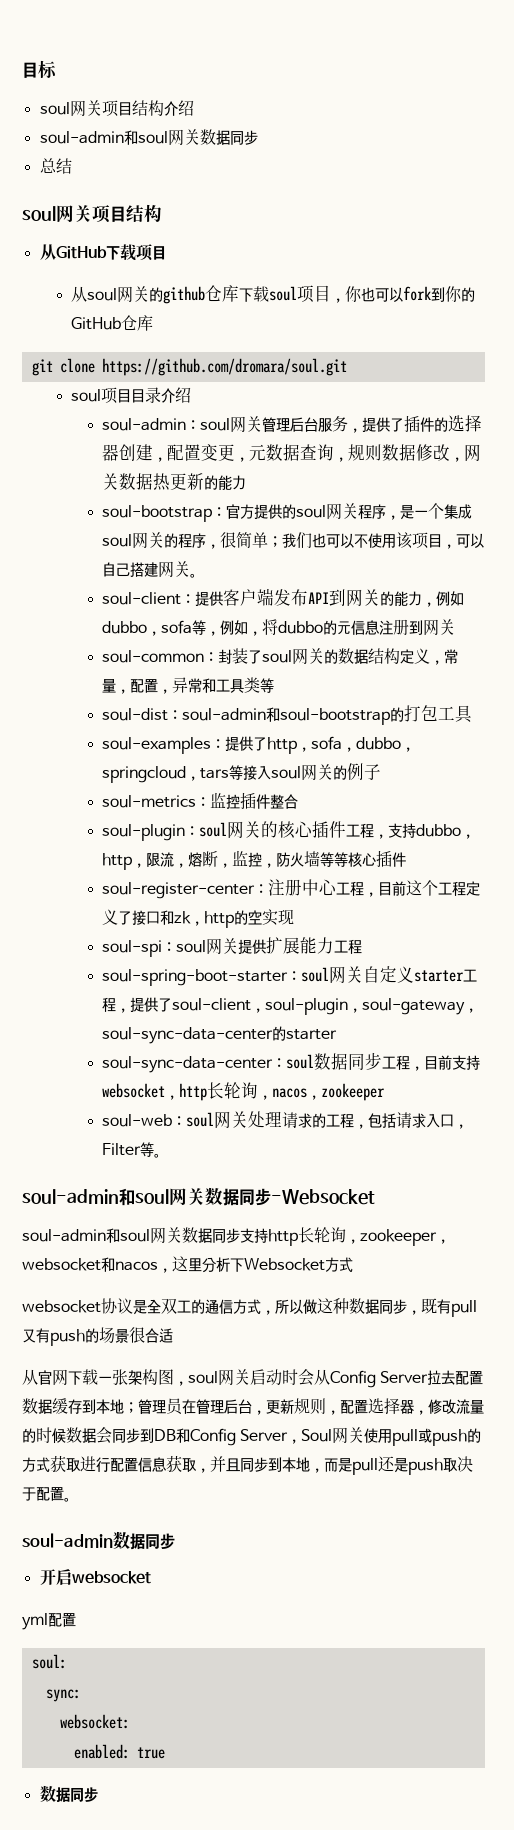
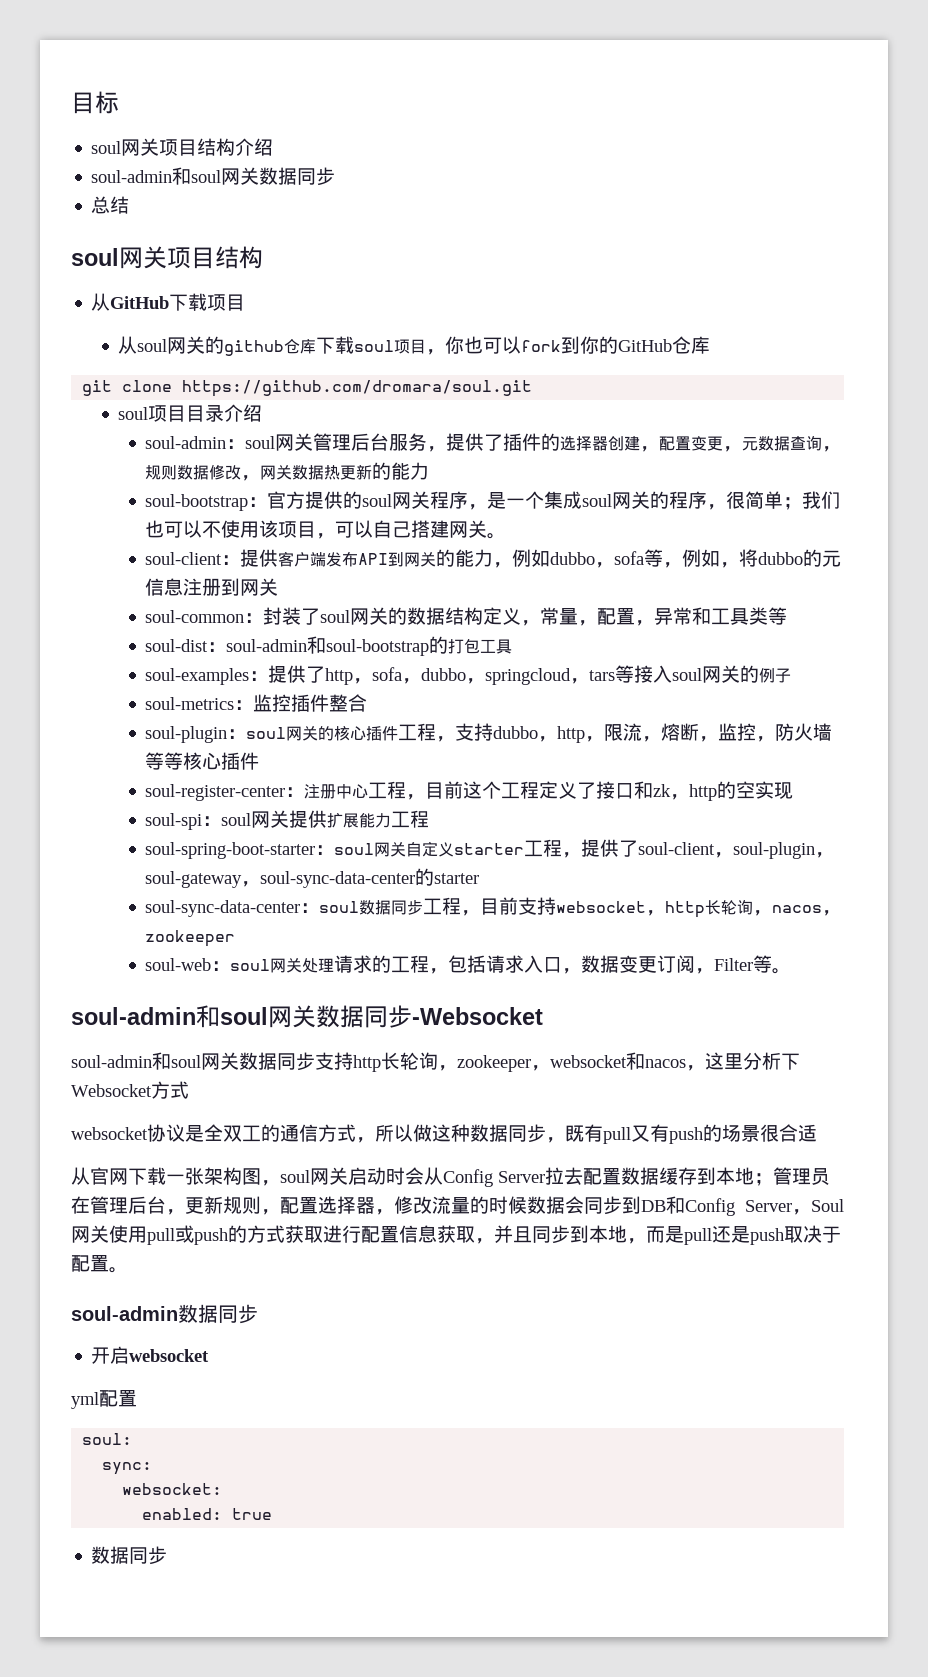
(469, 1126) none -> [581,955,715,974] 数据变更订阅，

